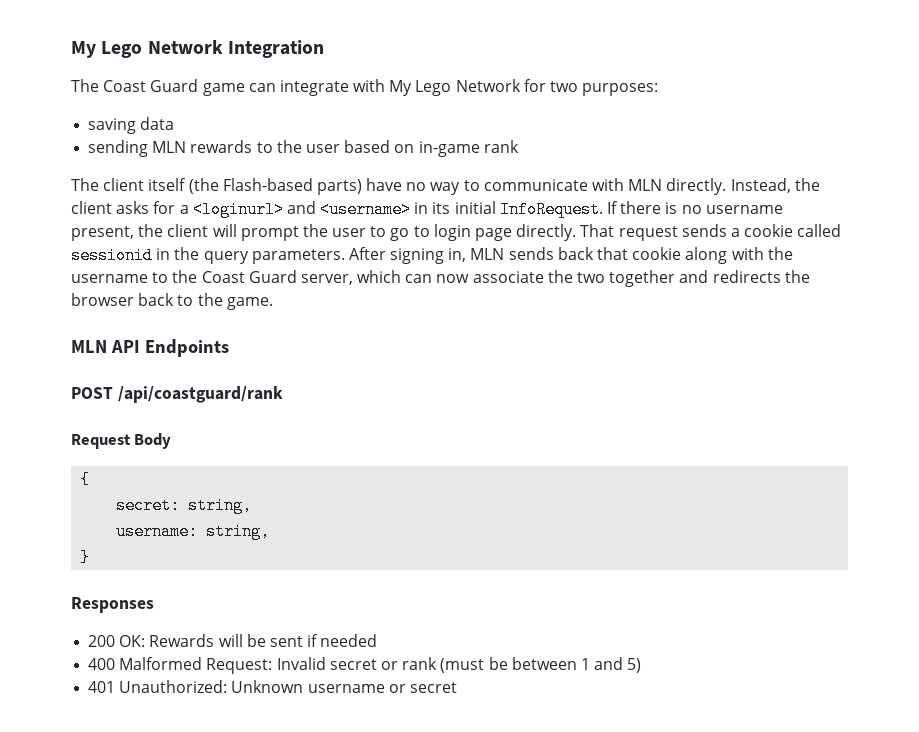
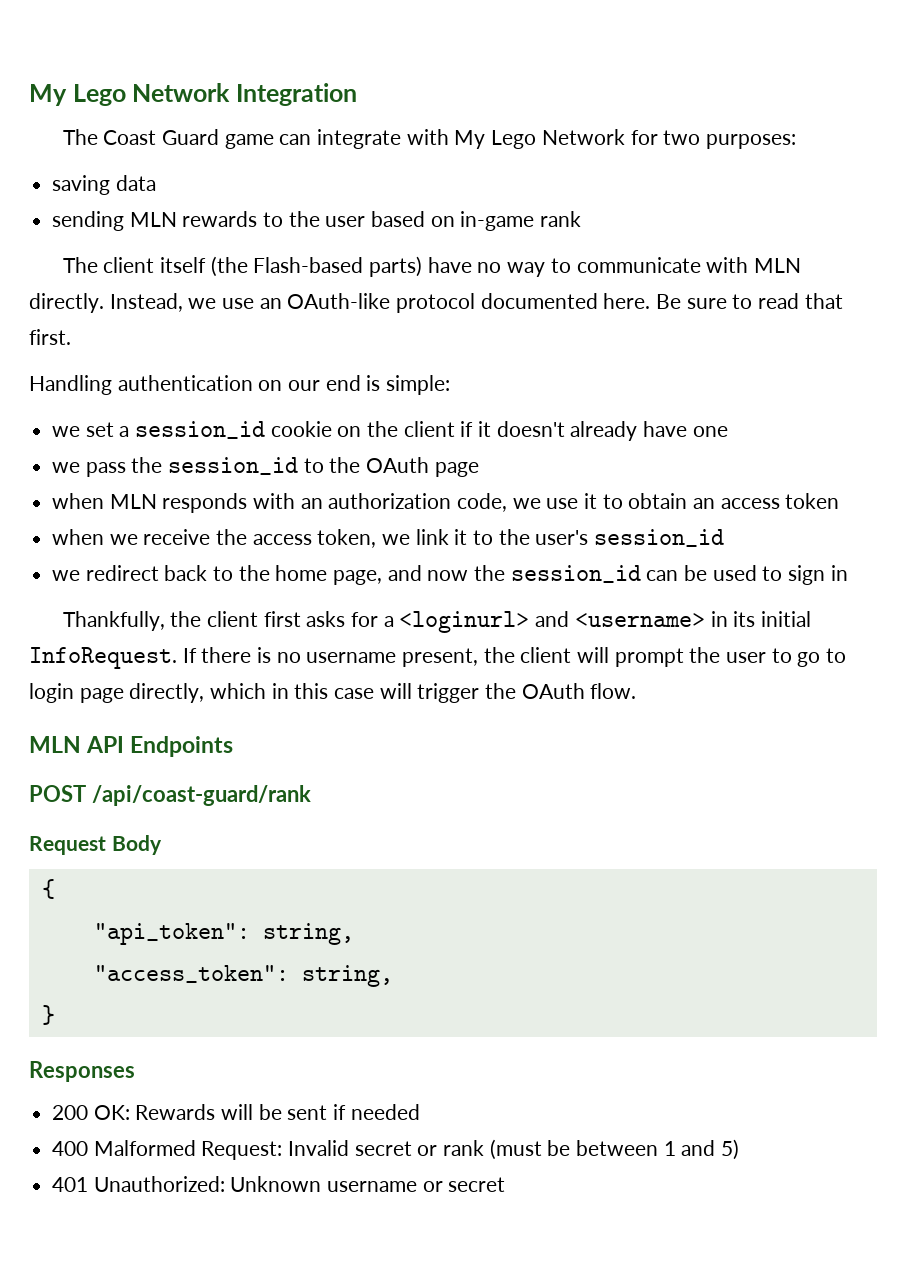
[794,178,820,191] [71,201,112,214] the client -> [188,293,843,313] [29,329,71,345] [29,375,451,395] [52,421,728,441] [52,457,479,477] [52,493,840,513] [52,529,725,548] [52,565,848,585] [62,611,301,631] we use an OAuth-like protocol documented here. Be sure to read that first. // Handling authentication on our end is simple: // we set a session_id cookie on the client if it doesn't already have one // we pass the session_id to the OAuth page // when MLN responds with an authorization code, we use it to obtain an access token // when we receive the access token, we link it to the user's session_id // we redirect back to the home page, and now the session_id can be used to sign in // Thankfully, the client first
[516,224,842,241] [71,247,793,264] [71,270,810,287] [71,293,273,310] directly. That request sends a cookie called sessionid in the query parameters. After signing in, MLN sends back that cookie along with the username to the Coast Guard server, which can now associate the two together and redirects the browser back to the game. -> [129,683,637,703] directly, which in this case will trigger the OAuth flow.
[117,386,283,403] /api/coastguard/rank -> [91,785,311,806] /api/coast-guard/rank
[116,497,253,514] [116,523,199,540] secret: string, // username: -> [93,923,354,945] [93,965,289,983] "api_token": string, // "access_token":

